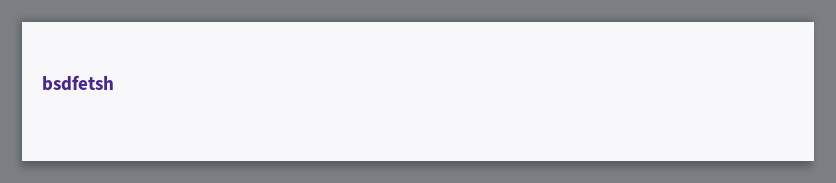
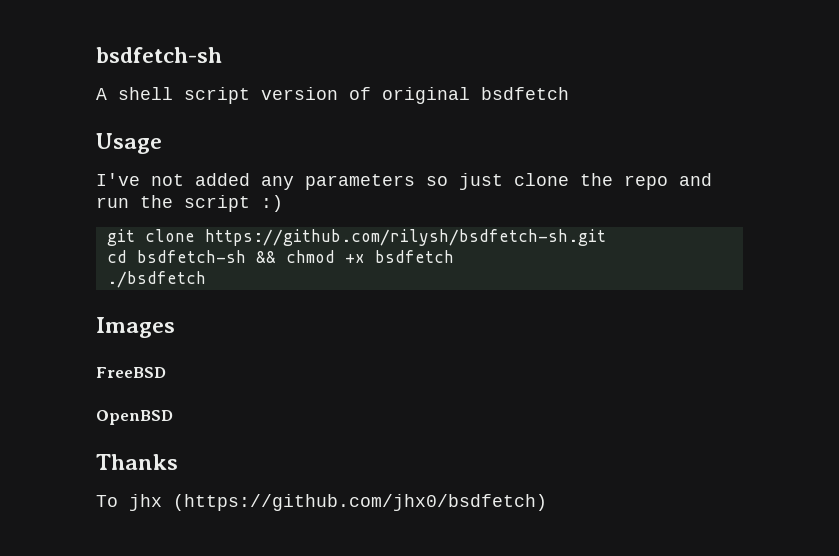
[42,75,114,91] bsdfetsh -> [96,47,222,63] [96,87,569,104] [96,133,162,154] [96,173,712,190] [96,195,283,212] [106,229,606,246] [106,250,454,263] [106,271,206,288] [96,317,175,338] [96,367,166,378] [96,410,173,425] [96,454,178,470] [96,494,547,511] bsdfetch-sh // A shell script version of original bsdfetch // Usage // I've not added any parameters so just clone the repo and run the script :) // git clone https://github.com/rilysh/bsdfetch-sh.git // cd bsdfetch-sh && chmod +x bsdfetch // ./bsdfetch // Images // FreeBSD // OpenBSD // Thanks // To jhx (https://github.com/jhx0/bsdfetch)

